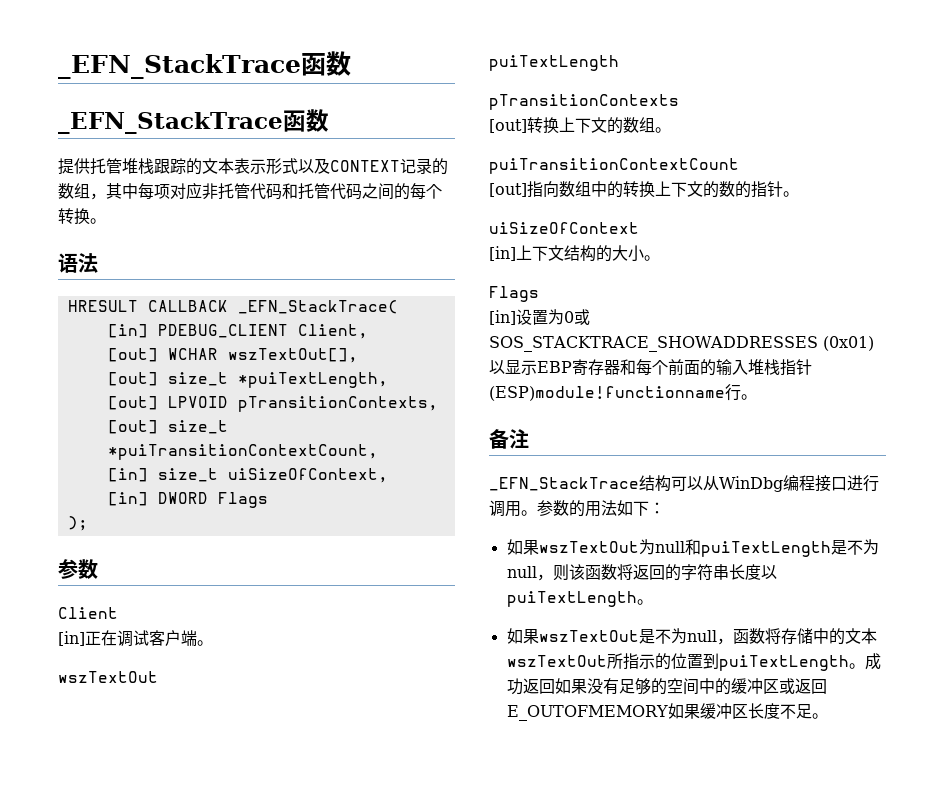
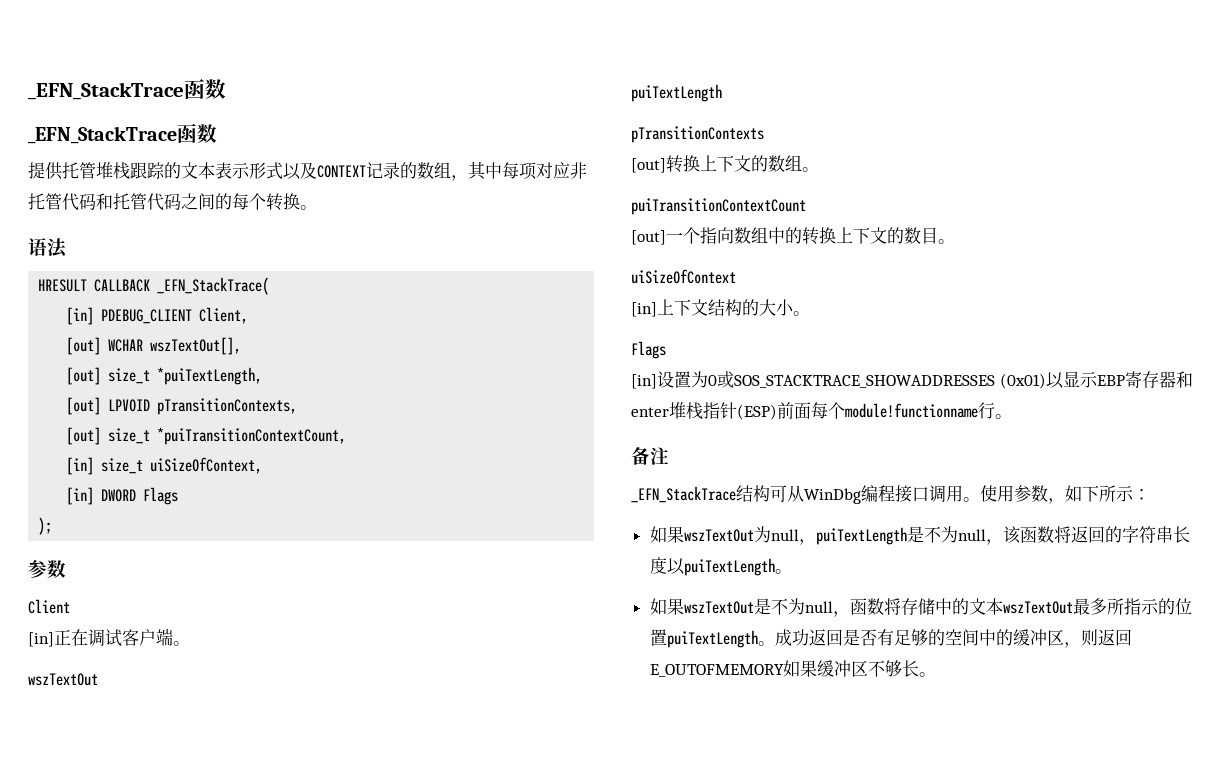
(527, 190) none -> [666,227,700,244] 一个
[735,181,783,198] 的指针 -> [921,227,938,244] 目
[636,359,812,376] [489,386,725,401] 每个前面的输入堆栈指针(ESP)module!functionname -> [631,402,978,420] enter堆栈指针(ESP)前面每个module!functionname
[687,476,703,490] 以 -> (787, 493) none
[847,475,879,492] [489,500,649,517] 进行调用。参数的用法如下 -> [929,485,1134,504] 调用。使用参数，如下所示
[684,539,701,555] 和 -> [798,539,816,545] ，
[552,564,569,581] 则 -> (1003, 542) none
(607, 661) none -> [1072,598,1107,615] 最多
[702,653,719,669] 到 -> (667, 637) none
[554,678,603,694] 如果没 -> [842,629,877,646] 是否
[778,678,795,694] 或 -> [1063,629,1098,648] ，则
[747,703,812,719] 长度不足 -> [867,660,919,677] 不够长

